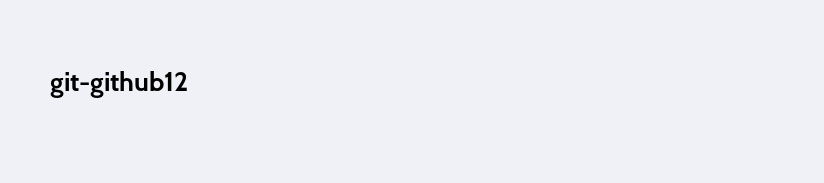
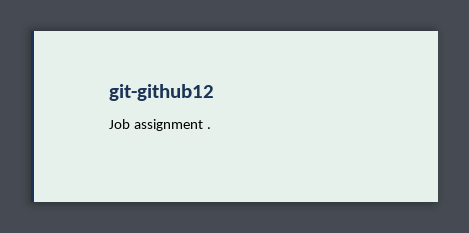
(188, 84) none -> [109,119,211,131] // Job assignment .

